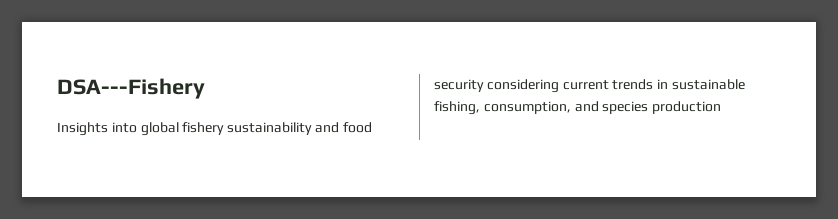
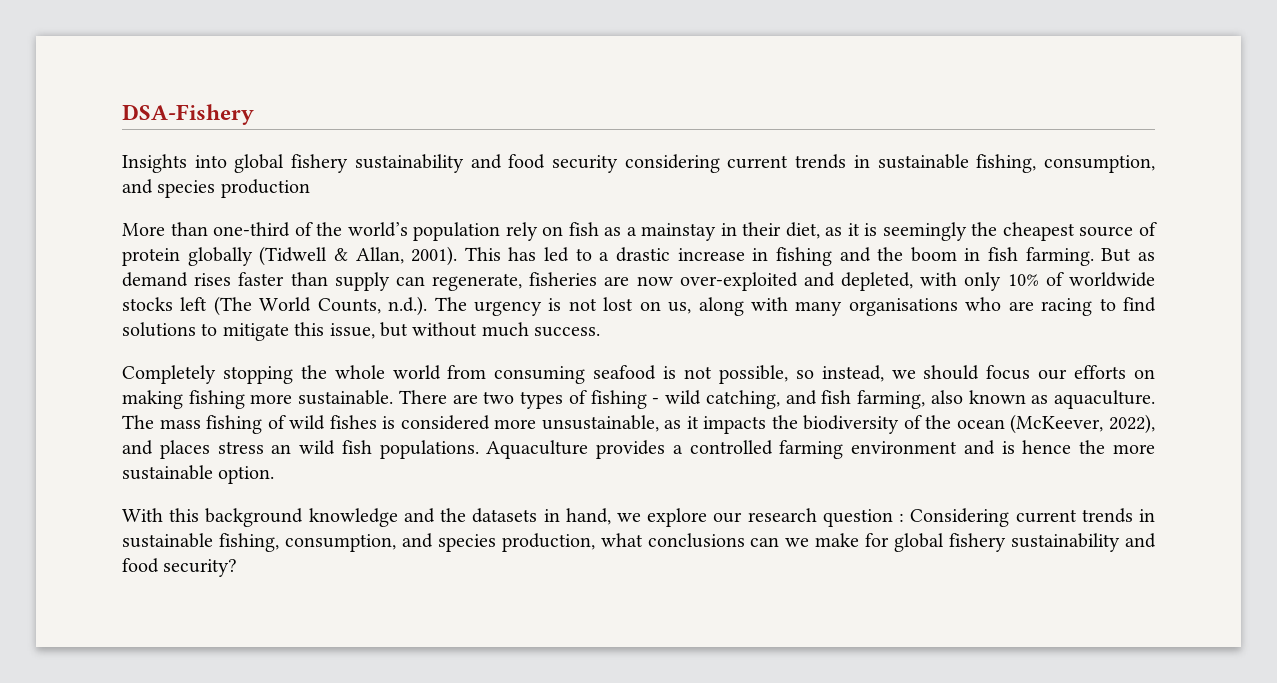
[57,78,205,99] DSA---Fishery -> [122,104,254,125] DSA-Fishery
(722, 107) none -> [122,222,1157,241] [122,246,1155,266] [122,272,1155,291] [122,296,1157,316] [122,322,601,341] [122,365,1156,384] [122,390,1155,409] [122,414,1155,434] [122,440,1155,459] [122,465,275,484] [122,508,1155,527] [122,533,1156,552] [122,558,238,577] // More than one-third of the world’s population rely on fish as a mainstay in their diet, as it is seemingly the cheapest source of protein globally (Tidwell & Allan, 2001). This has led to a drastic increase in fishing and the boom in fish farming. But as demand rises faster than supply can regenerate, fisheries are now over-exploited and depleted, with only 10% of worldwide stocks left (The World Counts, n.d.). The urgency is not lost on us, along with many organisations who are racing to find solutions to mitigate this issue, but without much success. // Completely stopping the whole world from consuming seafood is not possible, so instead, we should focus our efforts on making fishing more sustainable. There are two types of fishing - wild catching, and fish farming, also known as aquaculture. The mass fishing of wild fishes is considered more unsustainable, as it impacts the biodiversity of the ocean (McKeever, 2022), and places stress an wild fish populations. Aquaculture provides a controlled farming environment and is hence the more sustainable option. // With this background knowledge and the datasets in hand, we explore our research question : Considering current trends in sustainable fishing, consumption, and species production, what conclusions can we make for global fishery sustainability and food security?

